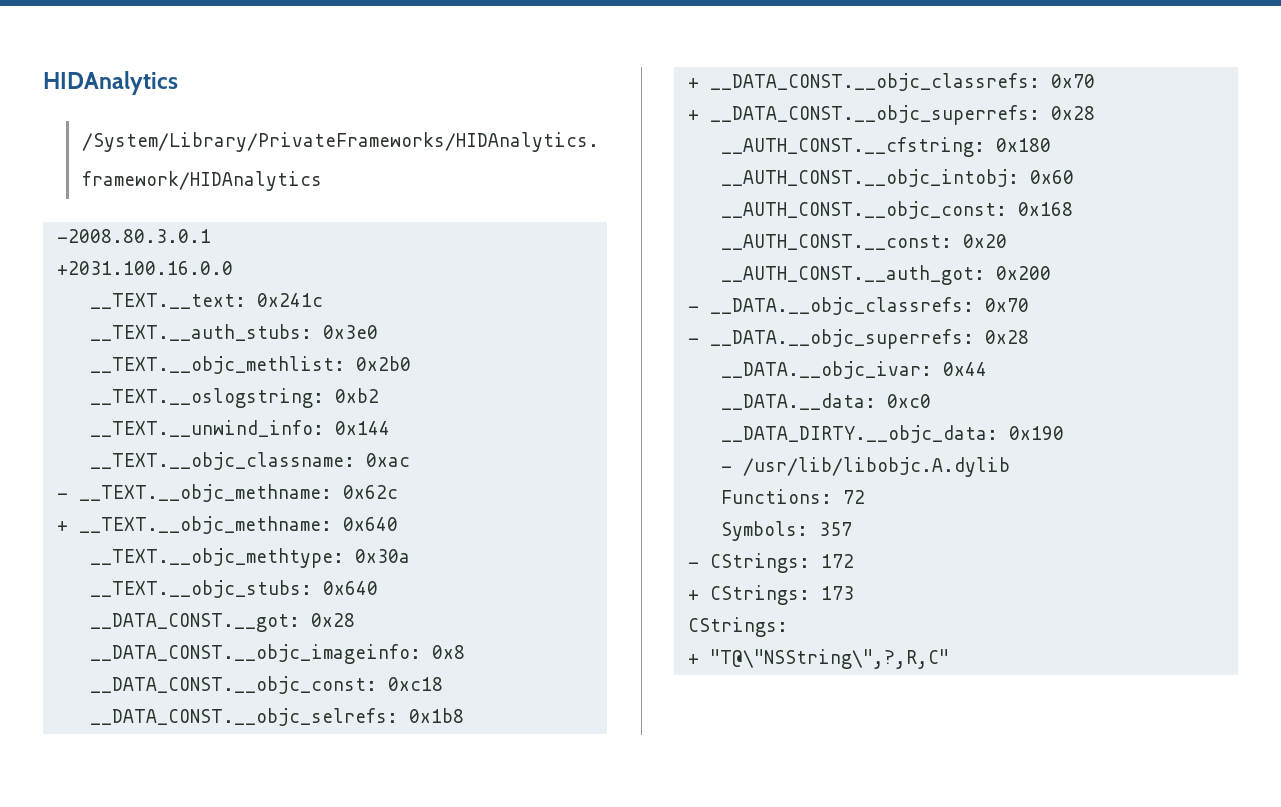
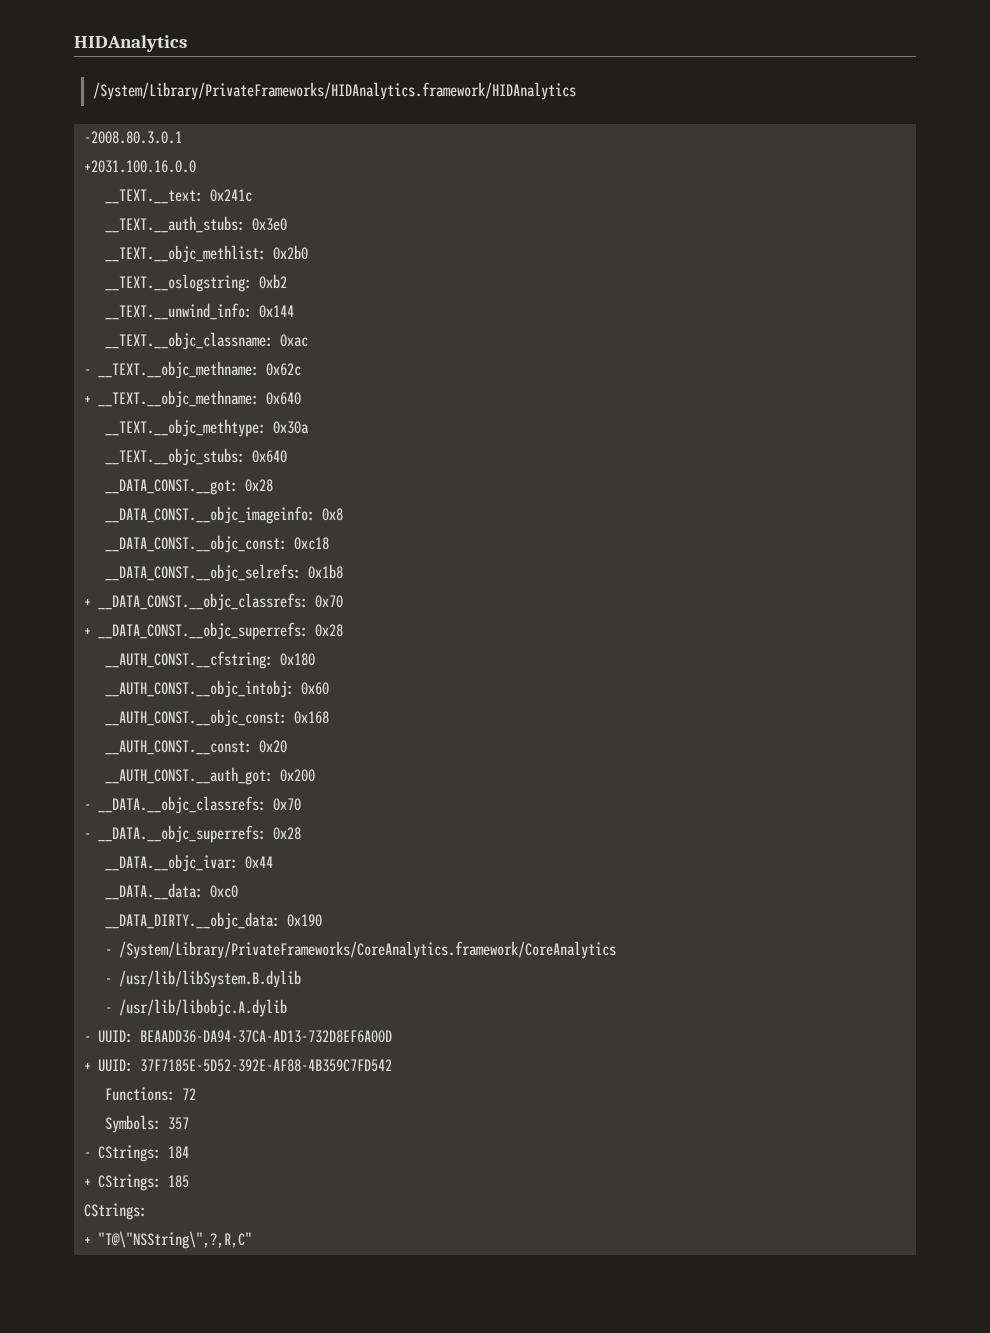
[742,457,1010,477] /usr/lib/libobjc.A.dylib -> [119,941,617,959] [105,970,302,988] [105,999,288,1017] [84,1030,393,1043] [84,1059,393,1072] /System/Library/PrivateFrameworks/CoreAnalytics.framework/CoreAnalytics // - /usr/lib/libSystem.B.dylib // - /usr/lib/libobjc.A.dylib // - UUID: BEAADD36-DA94-37CA-AD13-732D8EF6A00D // + UUID: 37F7185E-5D52-392E-AF88-4B359C7FD542
[820,554,854,568] 172 -> [168,1146,190,1159] 184
[820,586,854,600] 173 -> [168,1175,190,1188] 185

